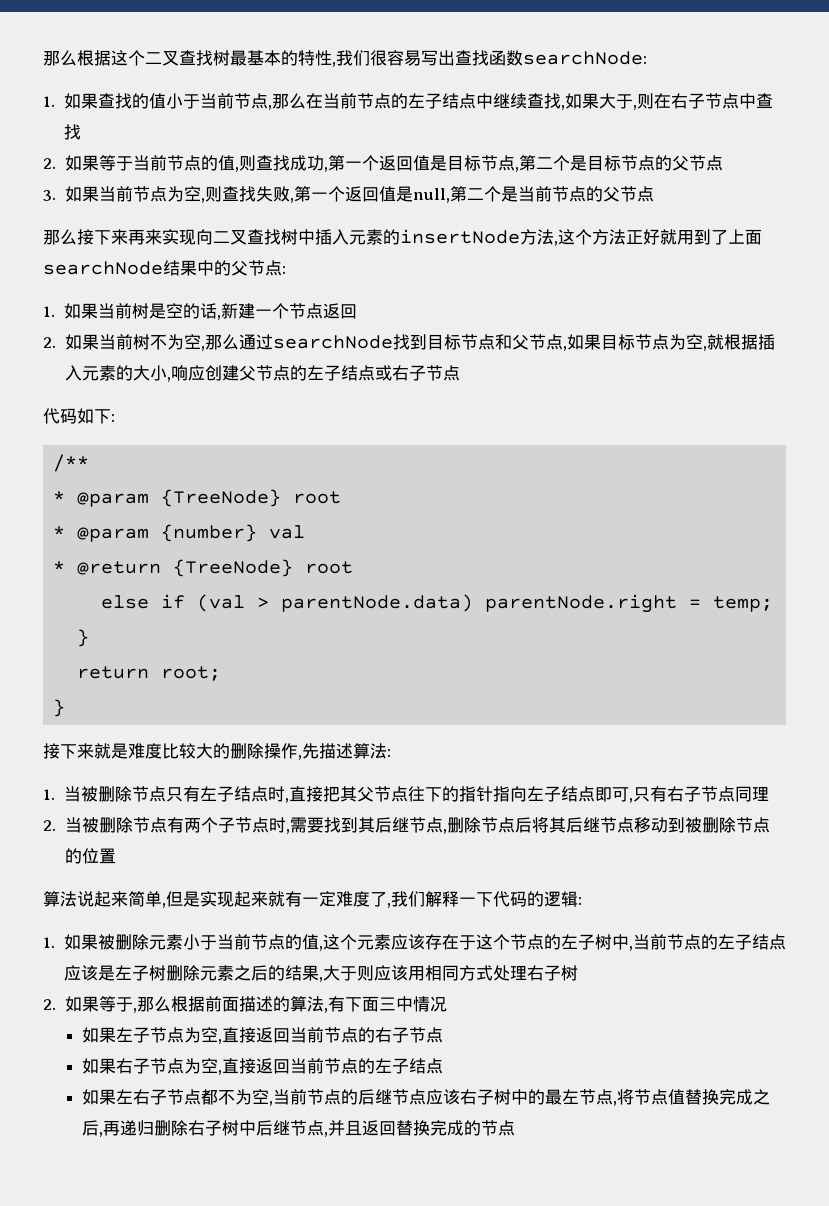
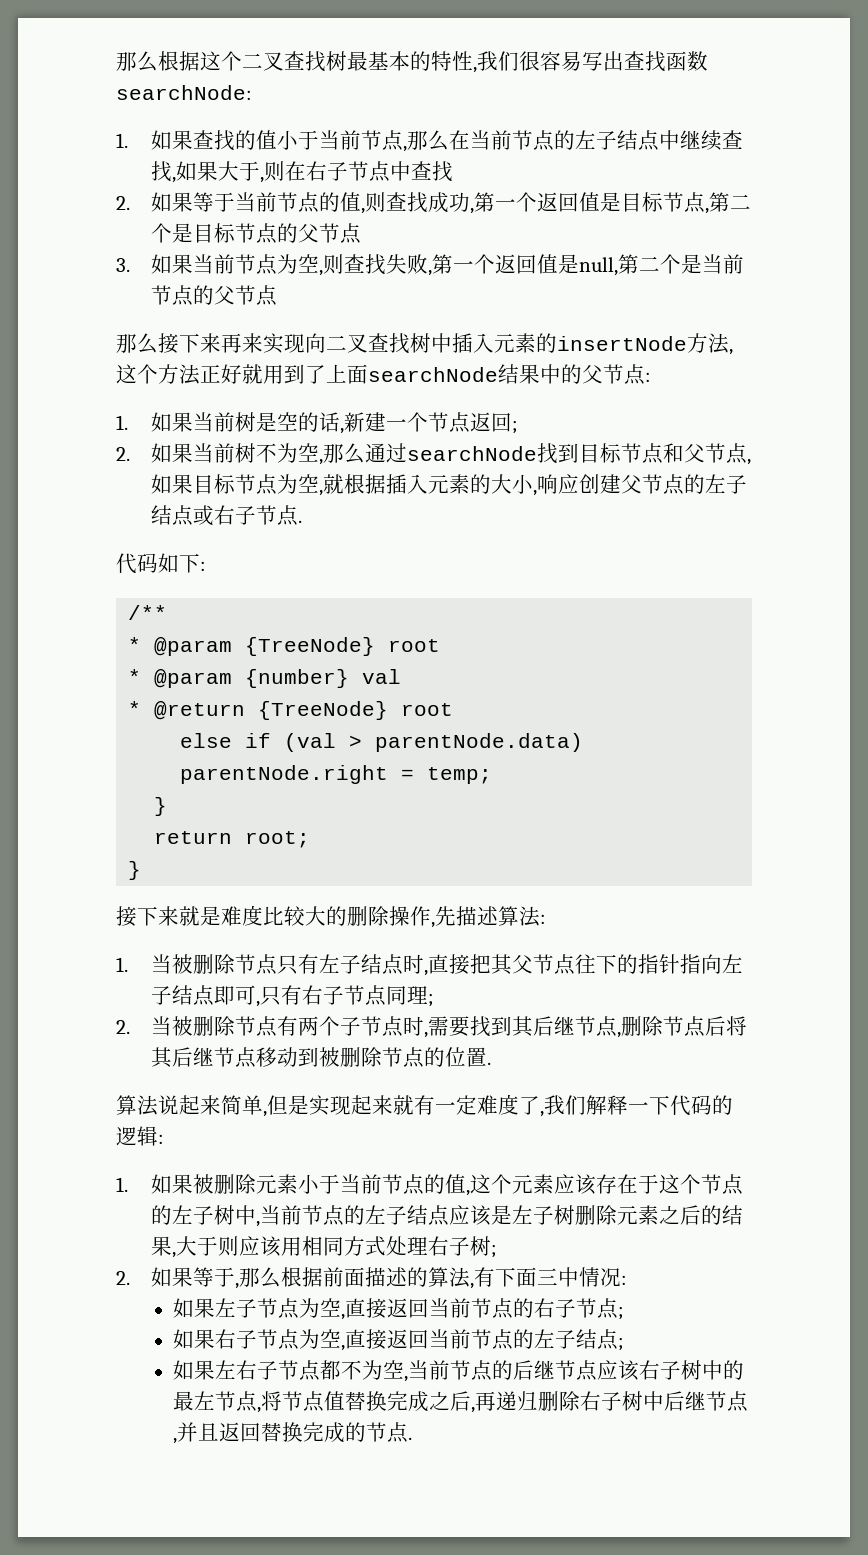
(357, 311) none -> [511,421,518,434] ;
(460, 373) none -> [297,520,302,523] .
(769, 793) none -> [427,994,434,1007] ;
(116, 856) none -> [486,1062,491,1065] .
(578, 973) none -> [490,1245,497,1258] ;
(447, 1004) none -> [620,1275,627,1285] :
(444, 1035) none -> [618,1307,625,1320] ;
(444, 1066) none -> [618,1338,625,1351] ;
(516, 1128) none -> [408,1437,413,1440] .

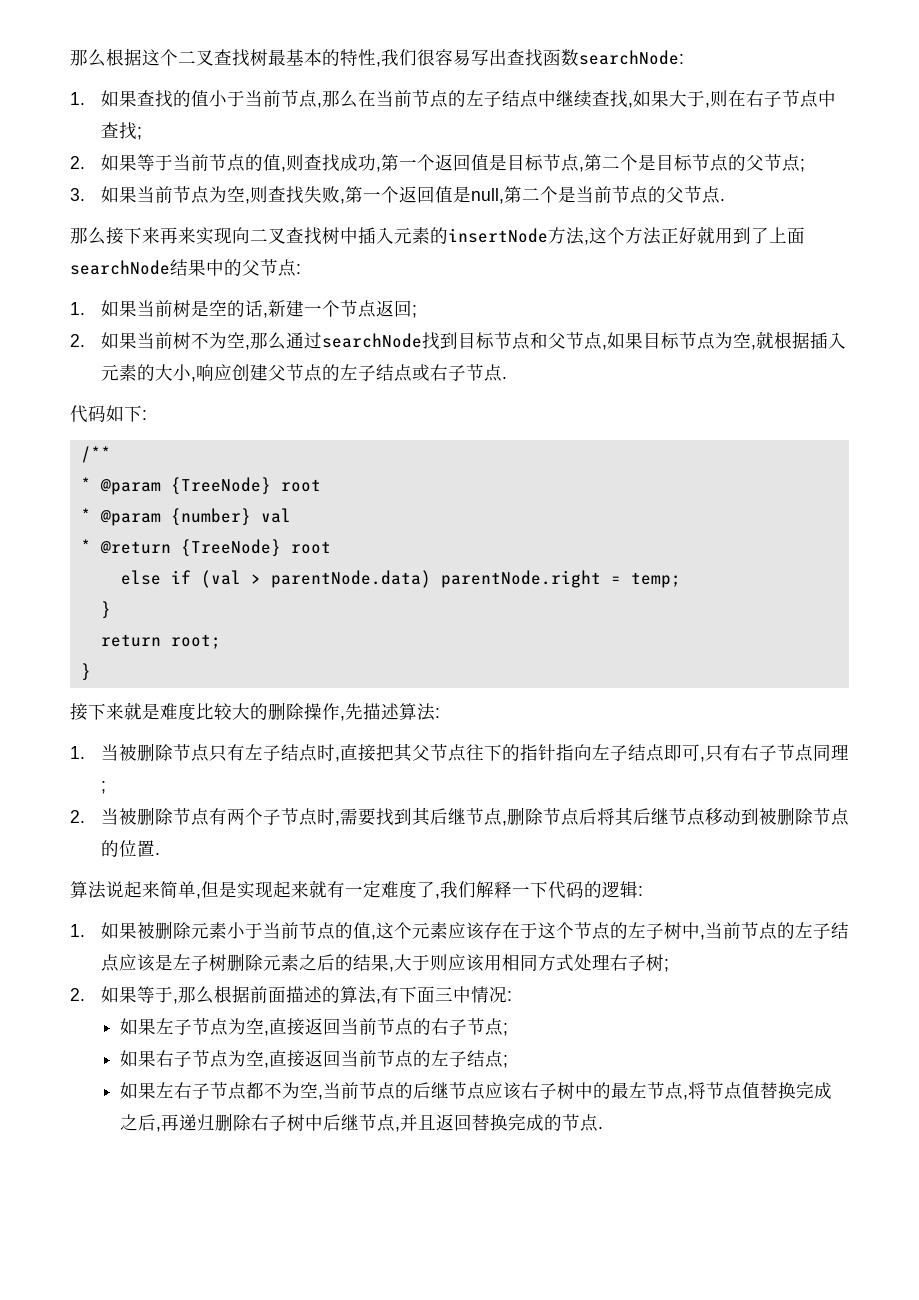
(453, 171) none -> [136,127,142,140] ;
(361, 233) none -> [799,159,805,172] ;
(277, 295) none -> [719,199,725,201] .

